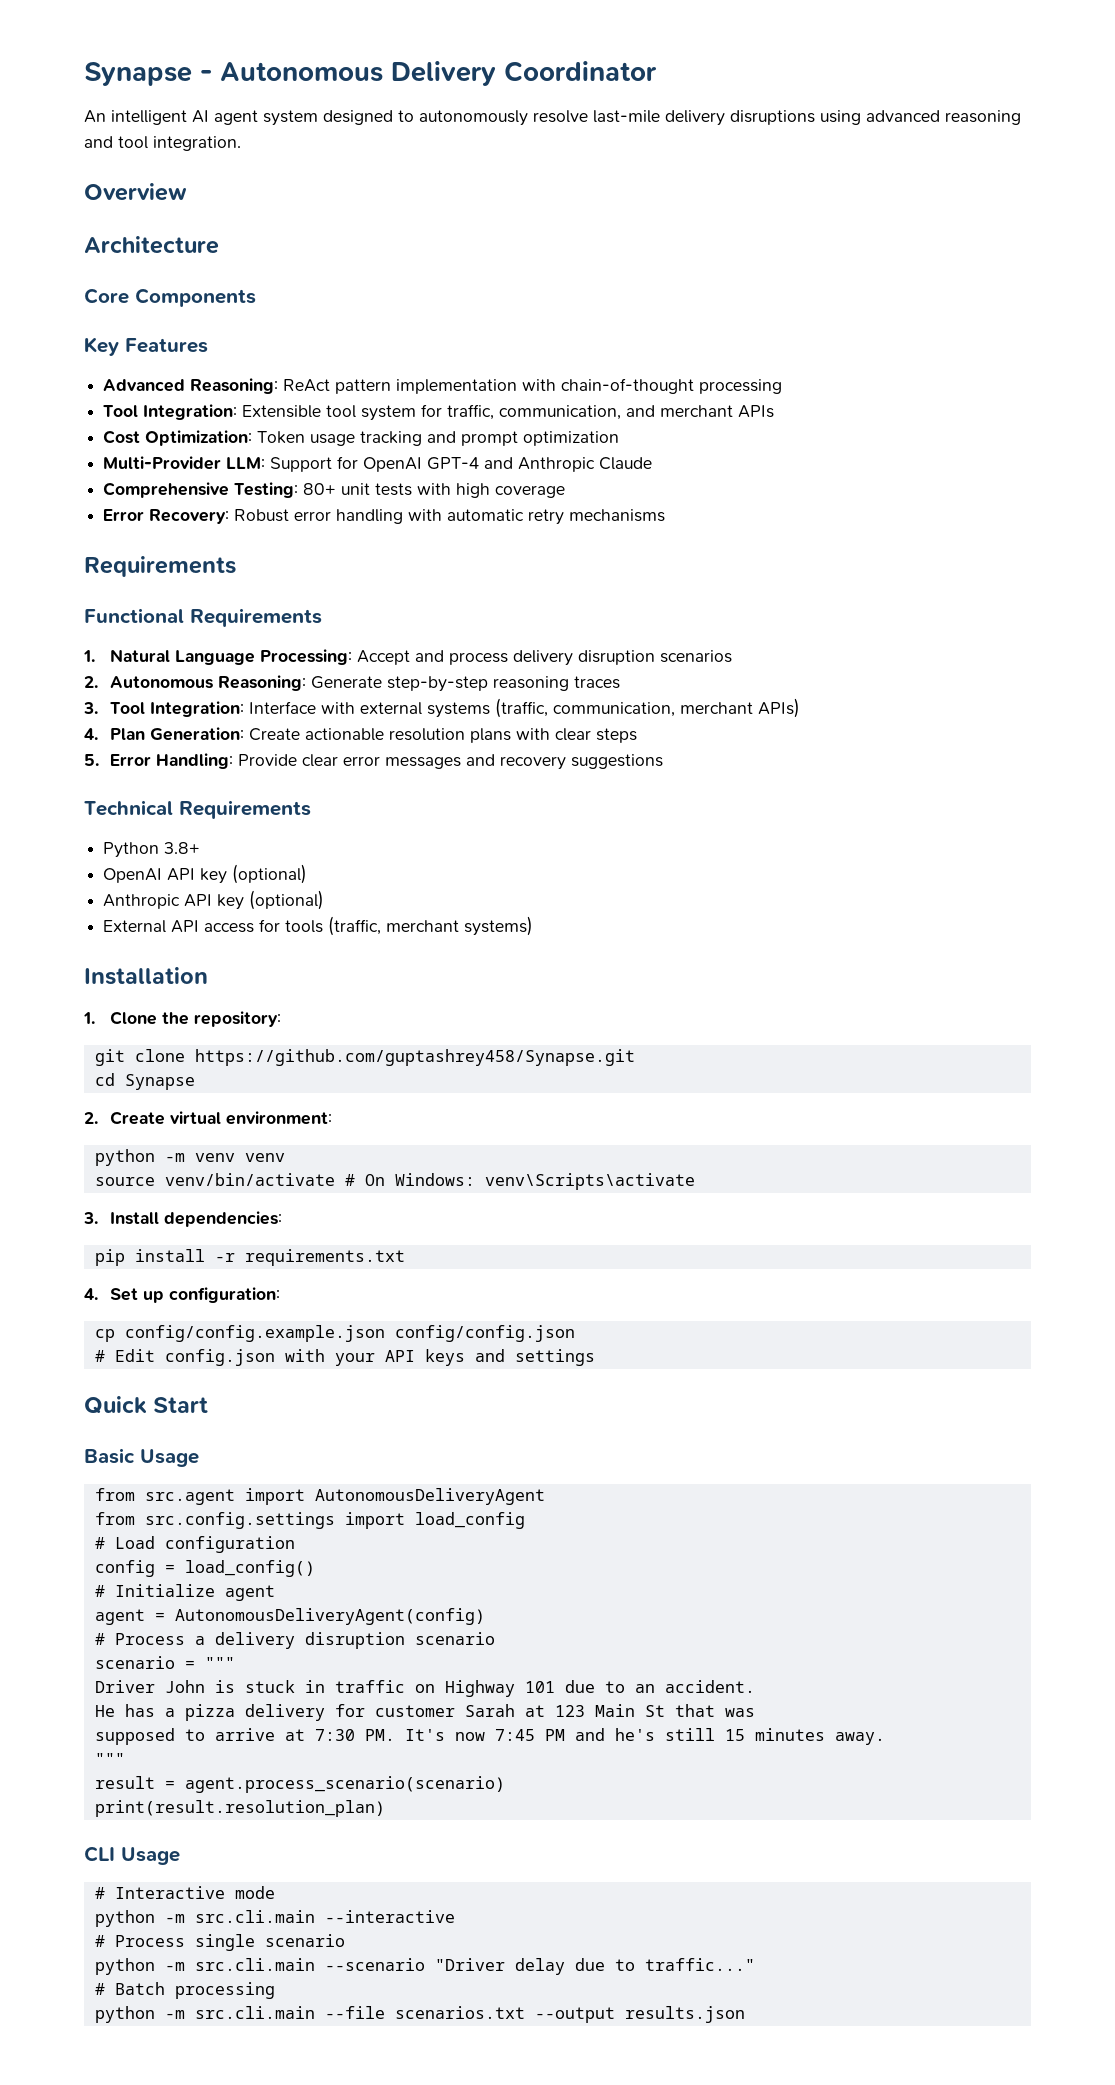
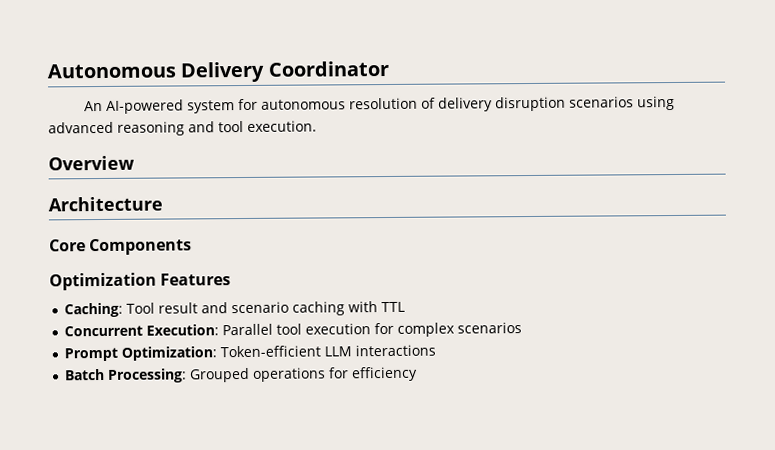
[84,62,212,86] Synapse - -> (47, 71) none
[111,110,815,126] intelligent AI agent system designed to autonomously resolve last-mile delivery disruptions -> [105,96,634,114] AI-powered system for autonomous resolution of delivery disruption scenarios
[153,136,241,151] integration. -> [247,120,317,132] execution.
[84,337,119,356] Key -> [49,272,157,291] Optimization
[103,378,783,394] [103,404,775,421] [103,430,620,446] [103,456,653,472] [103,482,566,498] [103,509,666,525] [84,556,236,577] [84,608,322,627] [83,649,732,666] [84,675,620,692] [83,698,800,718] [84,727,637,743] [84,753,663,770] [84,800,311,819] [103,842,201,858] [103,864,308,884] [103,890,325,910] [103,916,534,936] [84,967,208,985] [83,1011,281,1027] [94,1049,635,1066] [94,1073,195,1090] [84,1111,332,1125] [94,1149,285,1166] [94,1173,695,1190] [83,1211,282,1227] [94,1249,405,1266] [84,1287,280,1303] [94,1325,575,1342] [94,1349,595,1366] [84,1396,209,1414] [84,1448,199,1467] [94,1488,545,1505] [94,1512,525,1529] [94,1536,295,1553] [94,1560,315,1577] [94,1584,275,1601] [94,1608,485,1625] [94,1632,495,1649] [94,1656,235,1669] [94,1680,755,1697] [94,1704,755,1721] [94,1728,885,1745] [94,1753,125,1765] [94,1776,505,1793] [94,1800,385,1817] [84,1846,180,1865] [94,1886,275,1899] [94,1910,455,1927] [94,1934,345,1951] [94,1958,755,1975] [94,1982,275,1999] [94,2006,745,2023] Advanced Reasoning: ReAct pattern implementation with chain-of-thought processing // Tool Integration: Extensible tool system for traffic, communication, and merchant APIs // Cost Optimization: Token usage tracking and prompt optimization // Multi-Provider LLM: Support for OpenAI GPT-4 and Anthropic Claude // Comprehensive Testing: 80+ unit tests with high coverage // Error Recovery: Robust error handling with automatic retry mechanisms // Requirements // Functional Requirements // 1. Natural Language Processing: Accept and process delivery disruption scenarios // 2. Autonomous Reasoning: Generate step-by-step reasoning traces // 3. Tool Integration: Interface with external systems (traffic, communication, merchant APIs) // 4. Plan Generation: Create actionable resolution plans with clear steps // 5. Error Handling: Provide clear error messages and recovery suggestions // Technical Requirements // Python 3.8+ // OpenAI API key (optional) // Anthropic API key (optional) // External API access for tools (traffic, merchant systems) // Installation // 1. Clone the repository: // git clone https://github.com/guptashrey458/Synapse.git // cd Synapse // 2. Create virtual environment: // python -m venv venv // source venv/bin/activate # On Windows: venv\Scripts\activate // 3. Install dependencies: // pip install -r requirements.txt // 4. Set up configuration: // cp config/config.example.json config/config.json // # Edit config.json with your API keys and settings // Quick Start // Basic Usage // from src.agent import AutonomousDeliveryAgent // from src.config.settings import load_config // # Load configuration // config = load_config() // # Initialize agent // agent = AutonomousDeliveryAgent(config) // # Process a delivery disruption scenario // scenario = """ // Driver John is stuck in traffic on Highway 101 due to an accident. // He has a pizza delivery for customer Sarah at 123 Main St that was // supposed to arrive at 7:30 PM. It's now 7:45 PM and he's still 15 minutes away. // """ // result = agent.process_scenario(scenario) // print(result.resolution_plan) // CLI Usage // # Interactive mode // python -m src.cli.main --interactive // # Process single scenario // python -m src.cli.main --scenario "Driver delay due to traffic..." // # Batch processing // python -m src.cli.main --file scenarios.txt --output results.json -> [64,301,406,318] [64,322,523,337] [64,344,437,362] [64,366,419,383] Caching: Tool result and scenario caching with TTL // Concurrent Execution: Parallel tool execution for complex scenarios // Prompt Optimization: Token-efficient LLM interactions // Batch Processing: Grouped operations for efficiency

